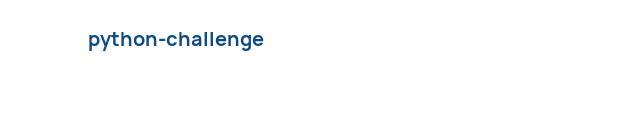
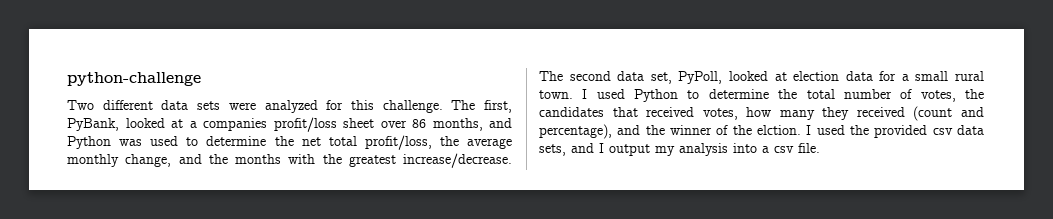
(264, 41) none -> [67,100,512,113] [67,117,512,132] [67,135,512,150] [67,153,512,168] [539,71,984,84] [539,89,984,102] [539,106,984,121] [539,124,984,139] [539,143,820,156] // Two different data sets were analyzed for this challenge. The first, PyBank, looked at a companies profit/loss sheet over 86 months, and Python was used to determine the net total profit/loss, the average monthly change, and the months with the greatest increase/decrease. The second data set, PyPoll, looked at election data for a small rural town. I used Python to determine the total number of votes, the candidates that received votes, how many they received (count and percentage), and the winner of the elction. I used the provided csv data sets, and I output my analysis into a csv file.

